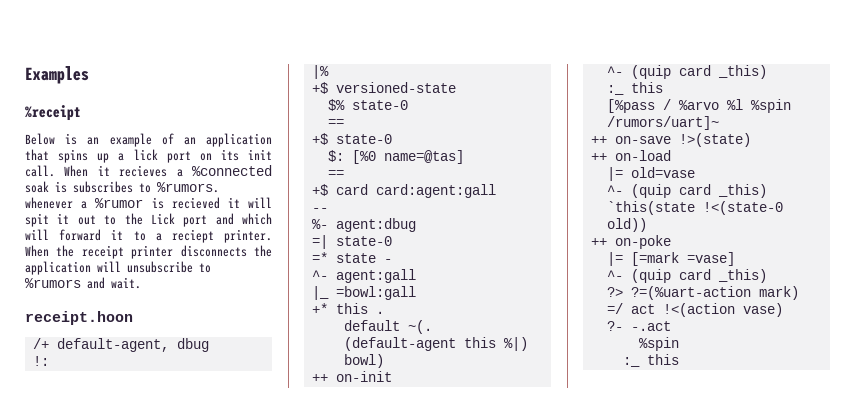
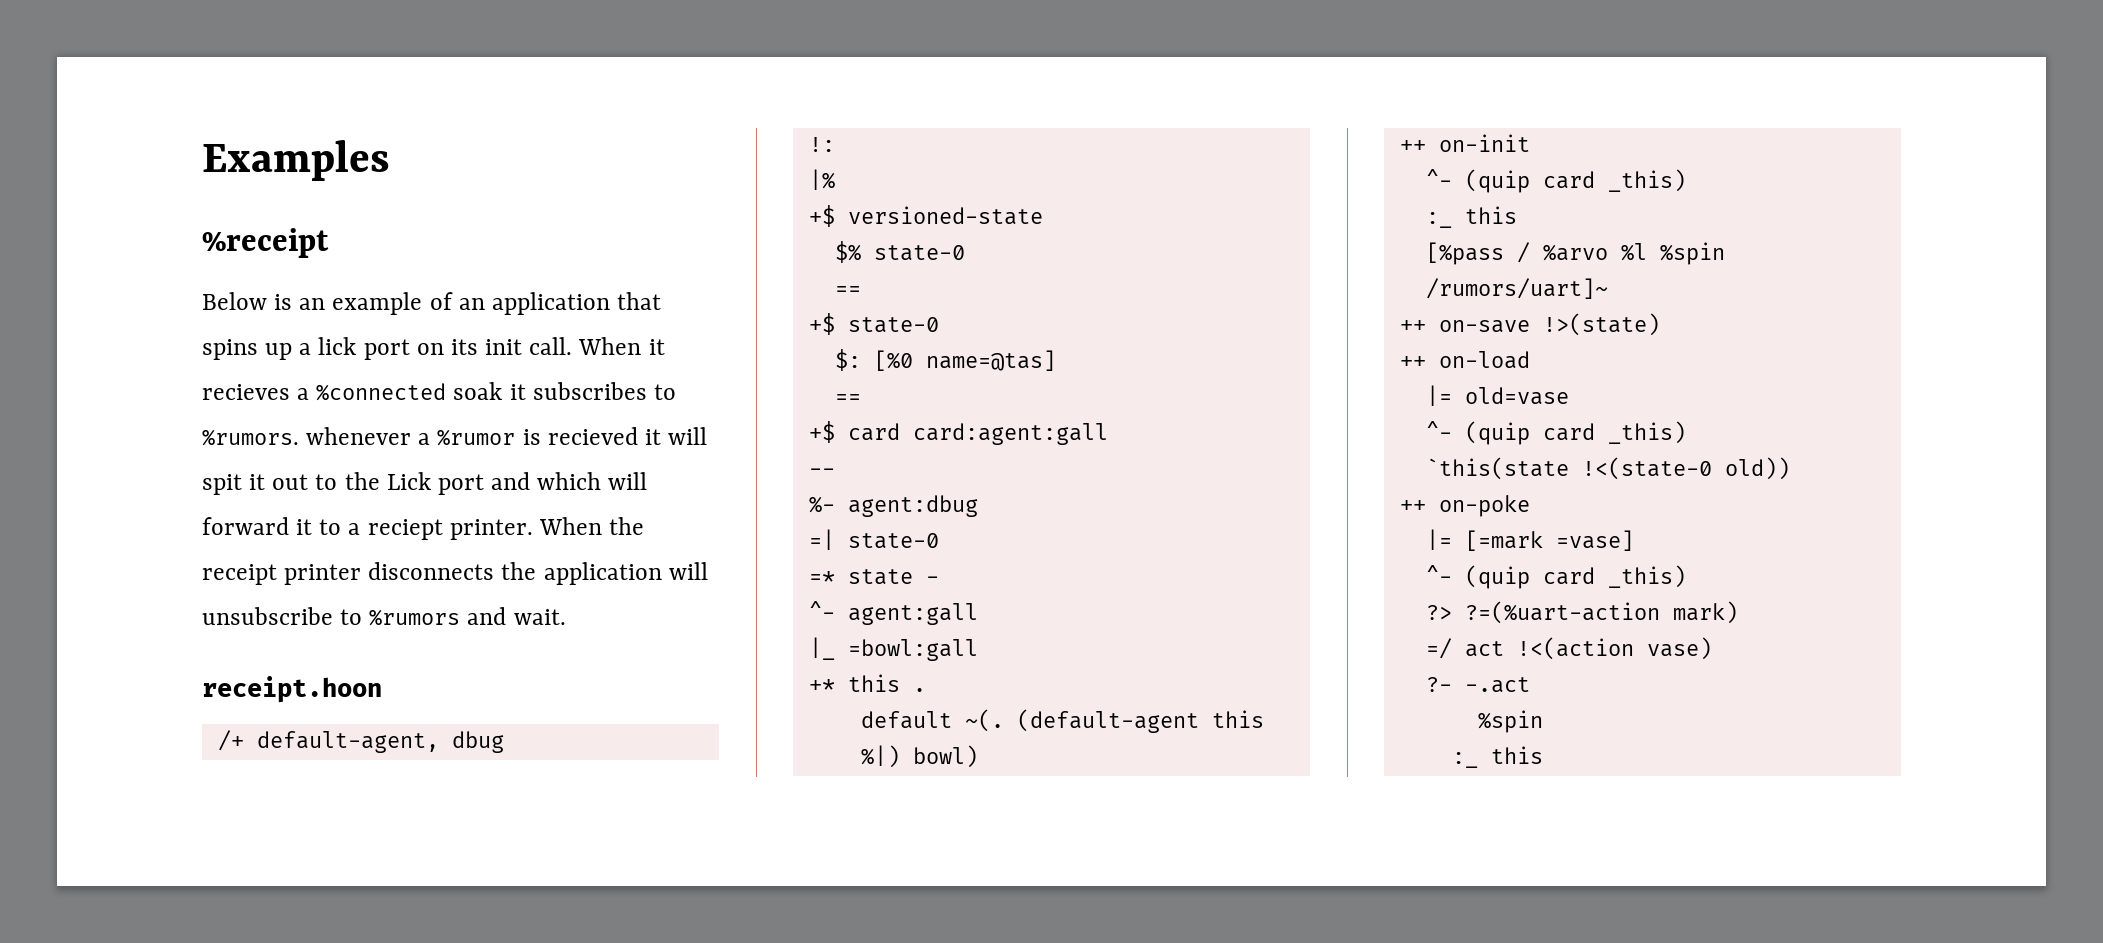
[55,181,67,193] is -> [509,384,526,400] it

